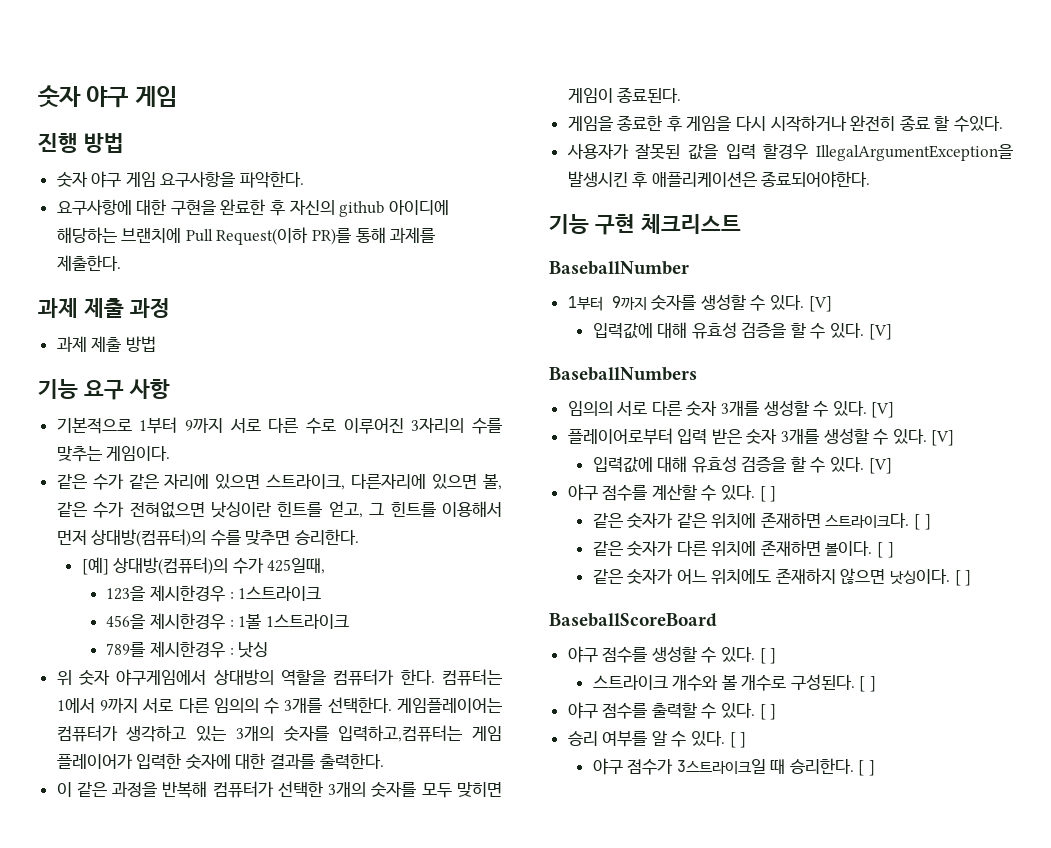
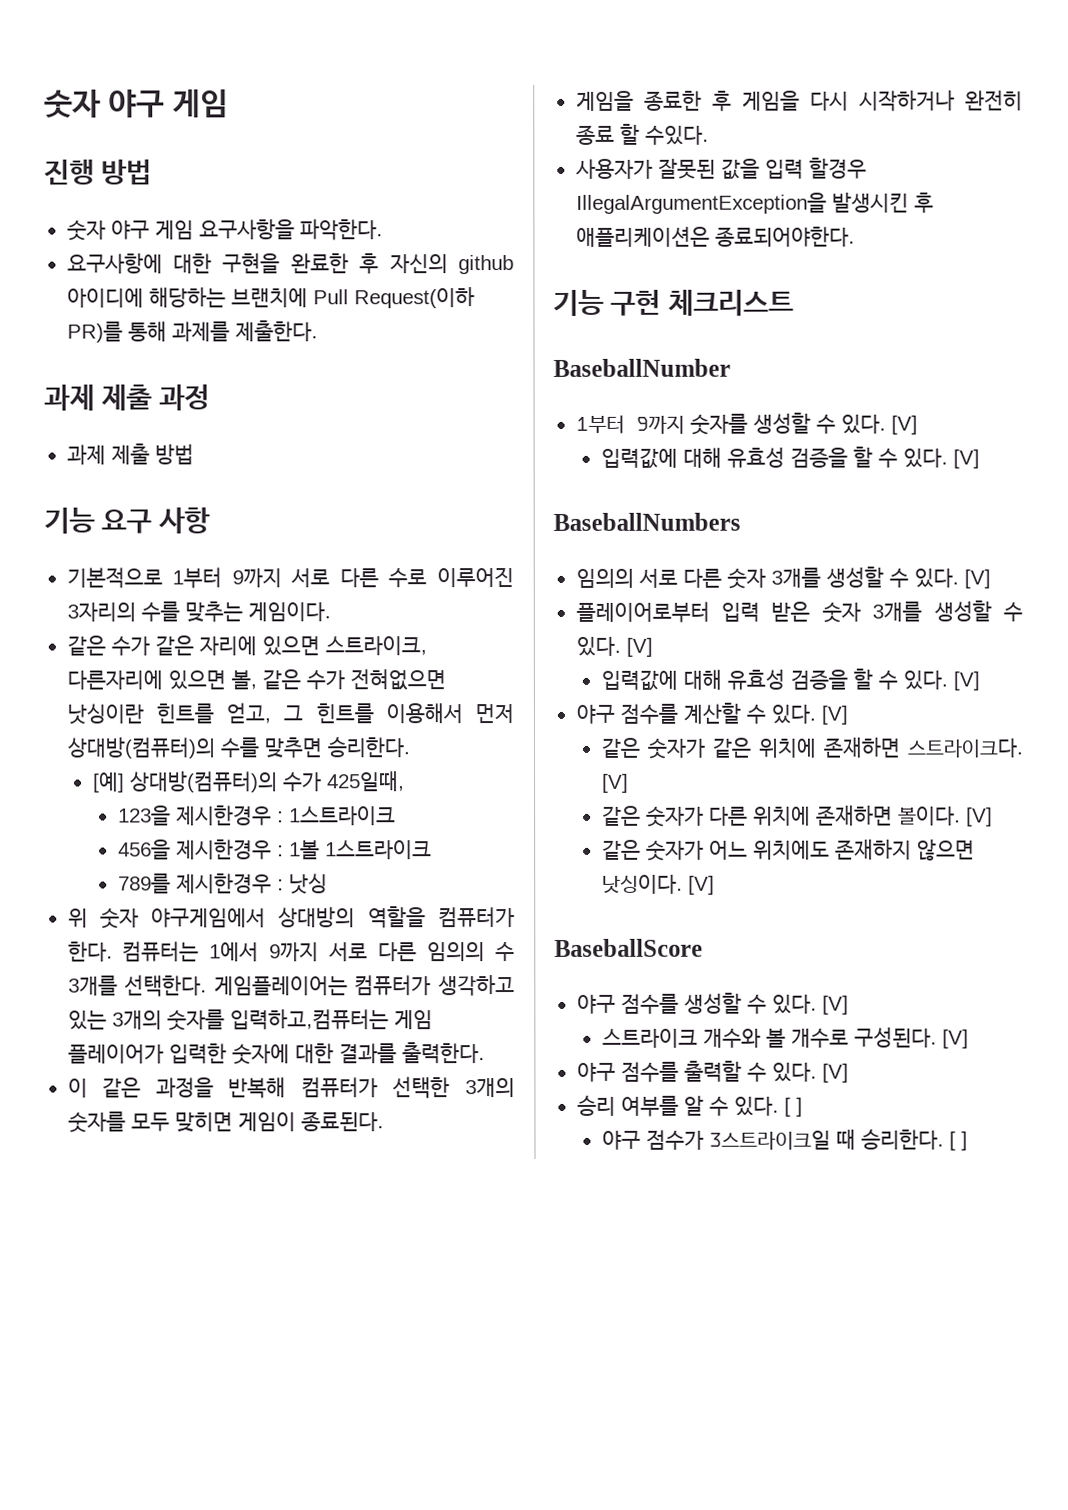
[759,486,777,502] [ ] -> [820,705,848,725] [V]
[914,514,931,530] [ ] -> [601,773,629,793] [V]
[877,542,894,558] [ ] -> [965,807,993,827] [V]
[954,570,972,586] [549,613,717,627] [ ] // BaseballScoreBoard -> [687,875,715,895] [554,938,703,957] [V] // BaseballScore
[759,648,777,664] [ ] -> [821,995,849,1015] [V]
[859,676,877,692] [ ] -> [941,1029,969,1049] [V]
[759,704,777,720] [ ] -> [821,1063,849,1083] [V]

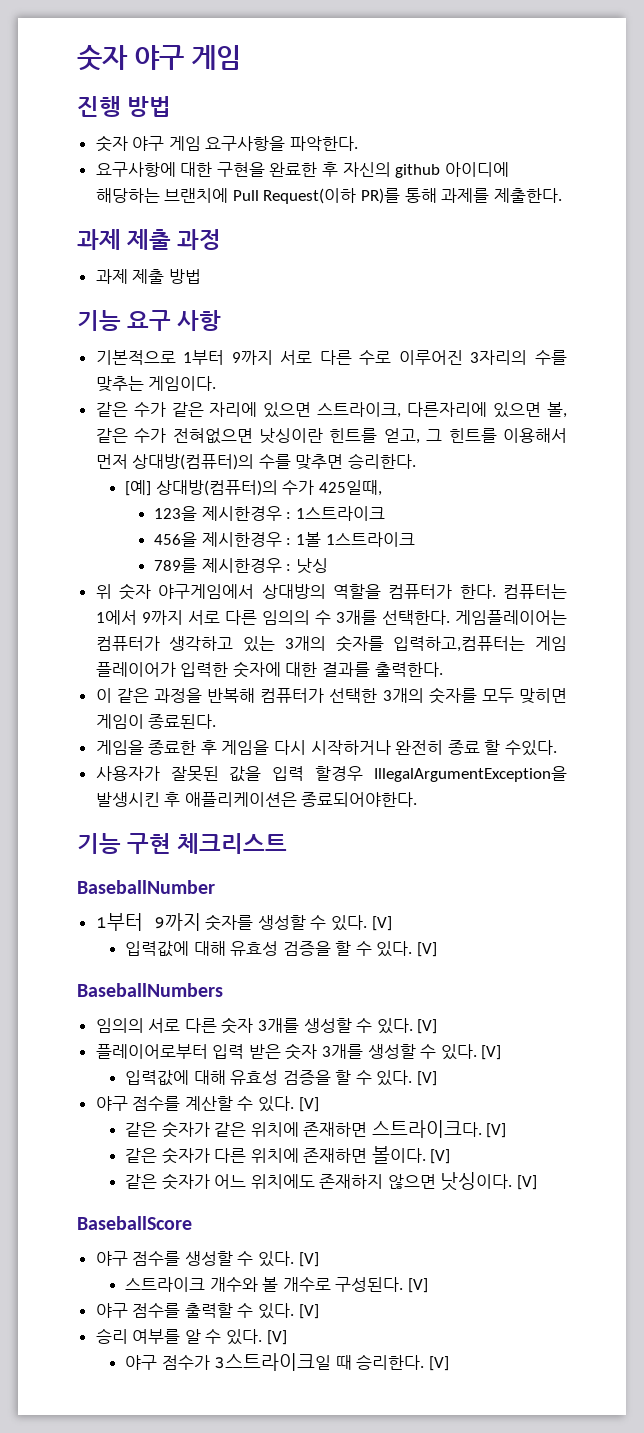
[783,1097,803,1117] [ ] -> [266,1330,287,1345] [V]
[948,1131,968,1151] [ ] -> [428,1356,449,1371] [V]

